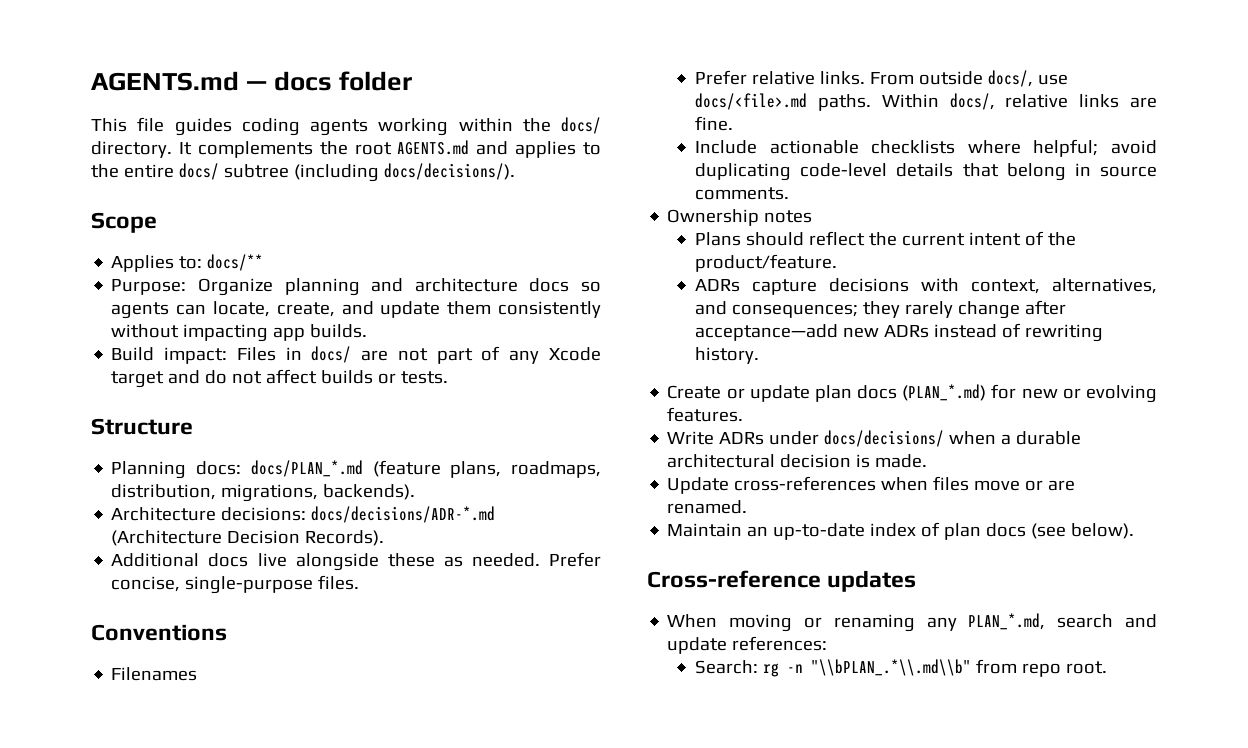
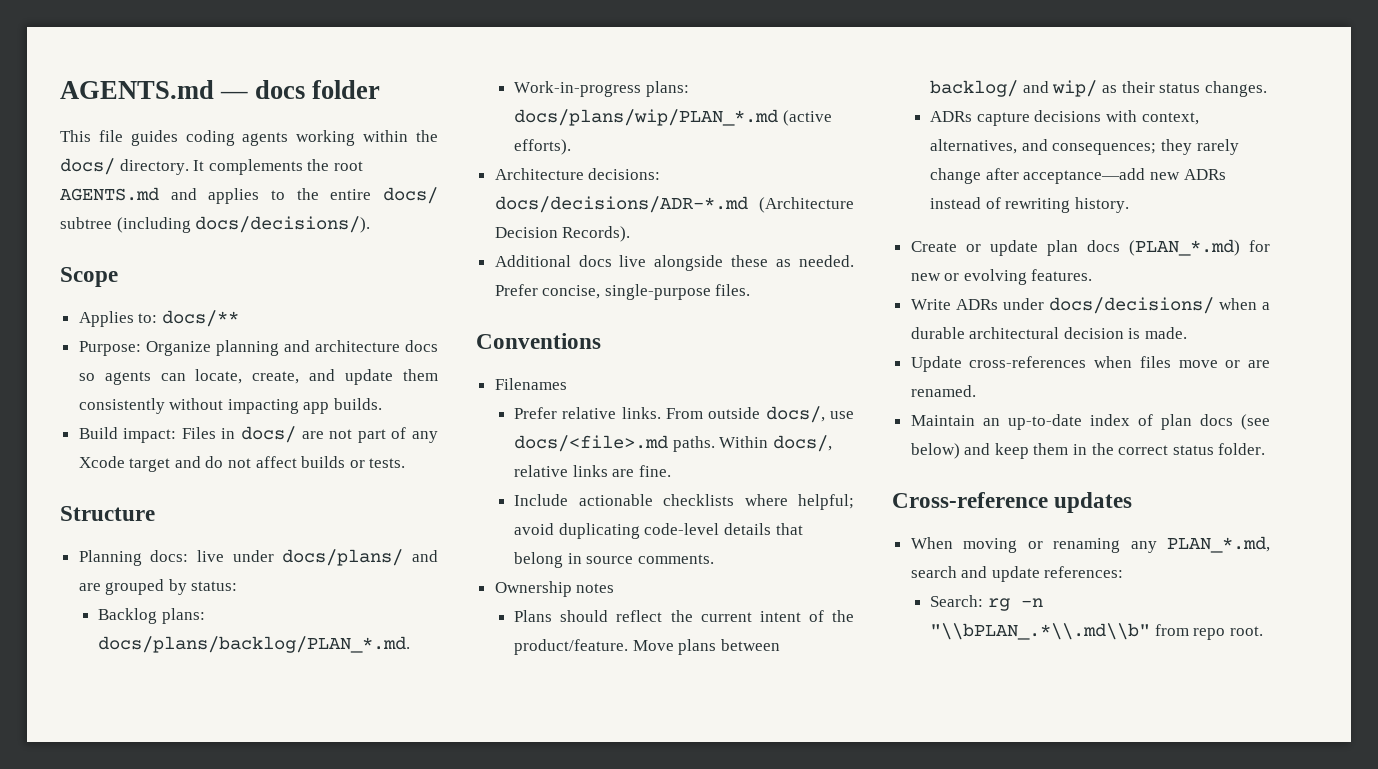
[250,460,601,478] [111,484,416,502] docs/PLAN_*.md (feature plans, roadmaps, distribution, migrations, backends). -> [197,549,439,566] [78,579,238,595] [98,608,205,624] [98,636,411,653] [514,81,689,97] [514,109,832,126] [514,139,572,155] live under docs/plans/ and are grouped by status: // Backlog plans: docs/plans/backlog/PLAN_*.md. // Work-in-progress plans: docs/plans/wip/PLAN_*.md (active efforts).
(838, 263) none -> [632,639,780,655] [930,80,1267,97] Move plans between backlog/ and wip/ as their status changes.
[1071,523,1135,539] below). -> [910,443,1266,459] below) and keep them in the correct status folder.

